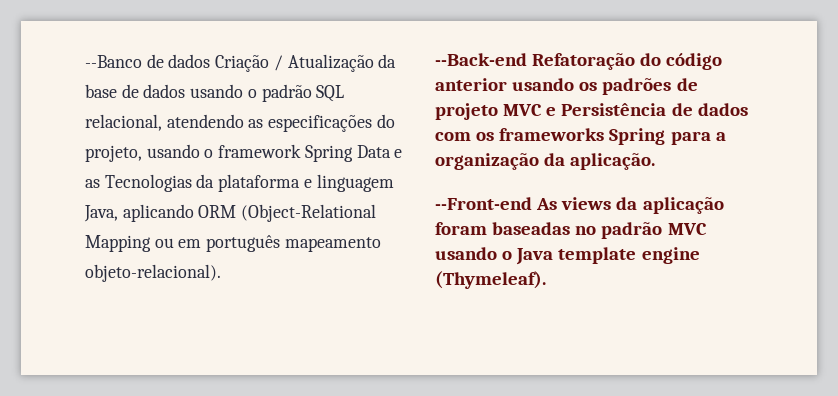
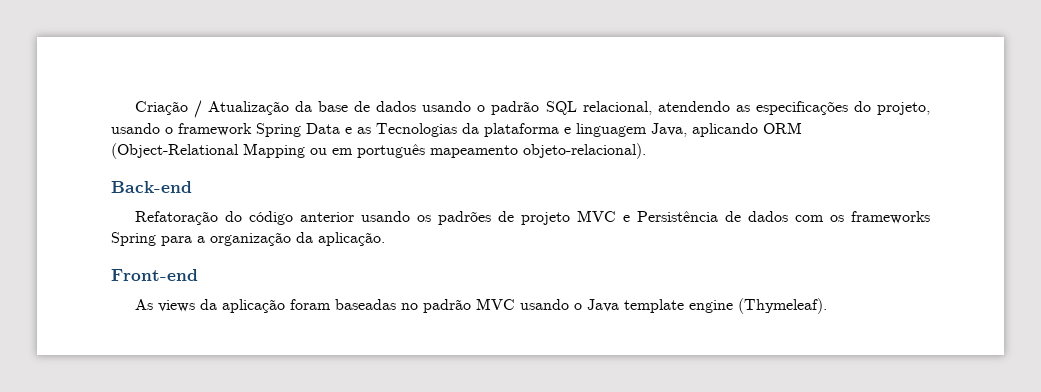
[85,54,211,68] --Banco de dados -> (134, 108) none
[435,53,527,66] --Back-end -> [111,181,192,193] Back-end //
[435,197,532,210] --Front-end -> [111,269,198,281] Front-end //

